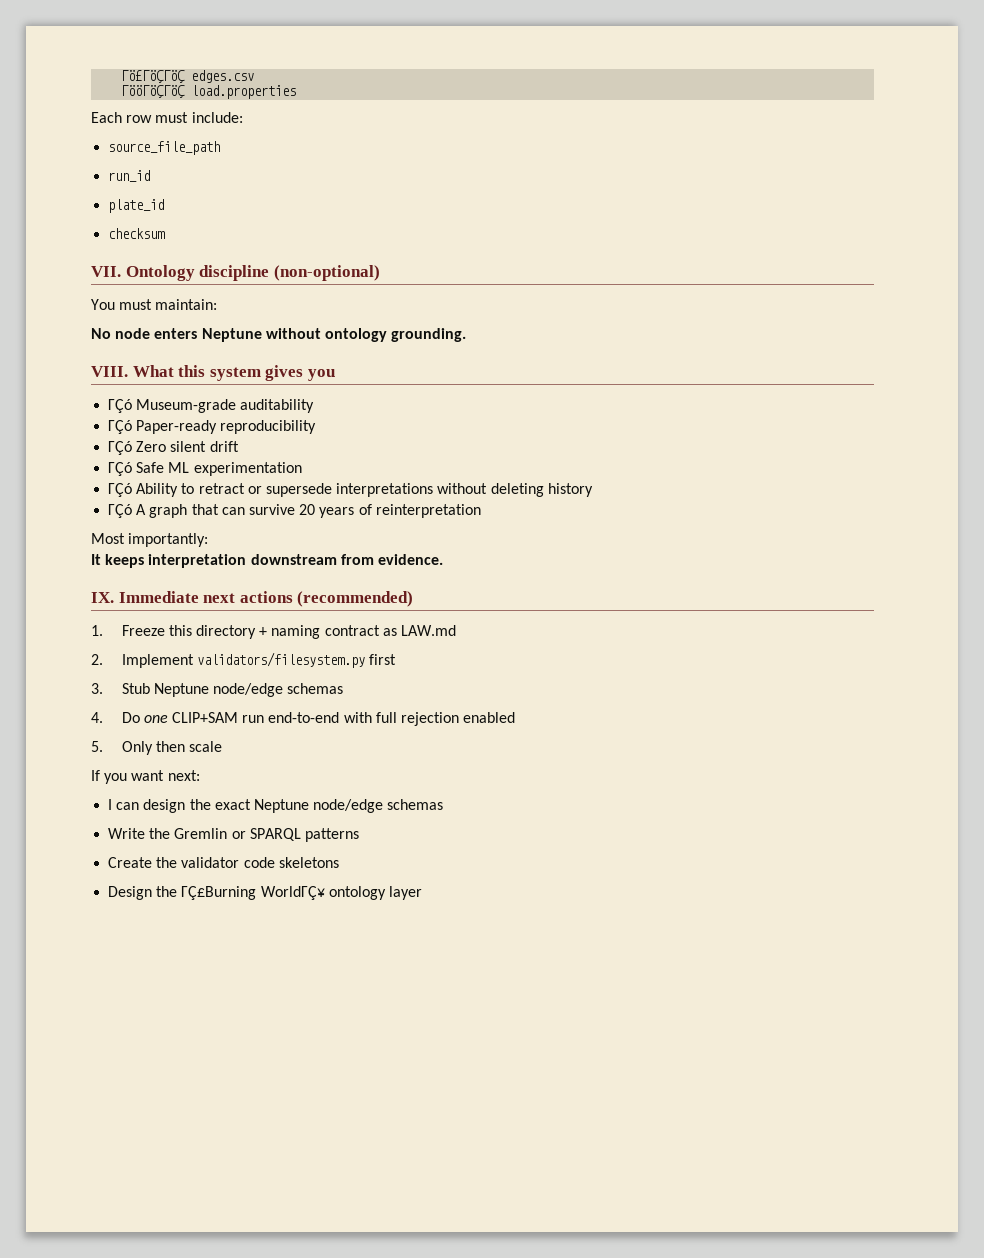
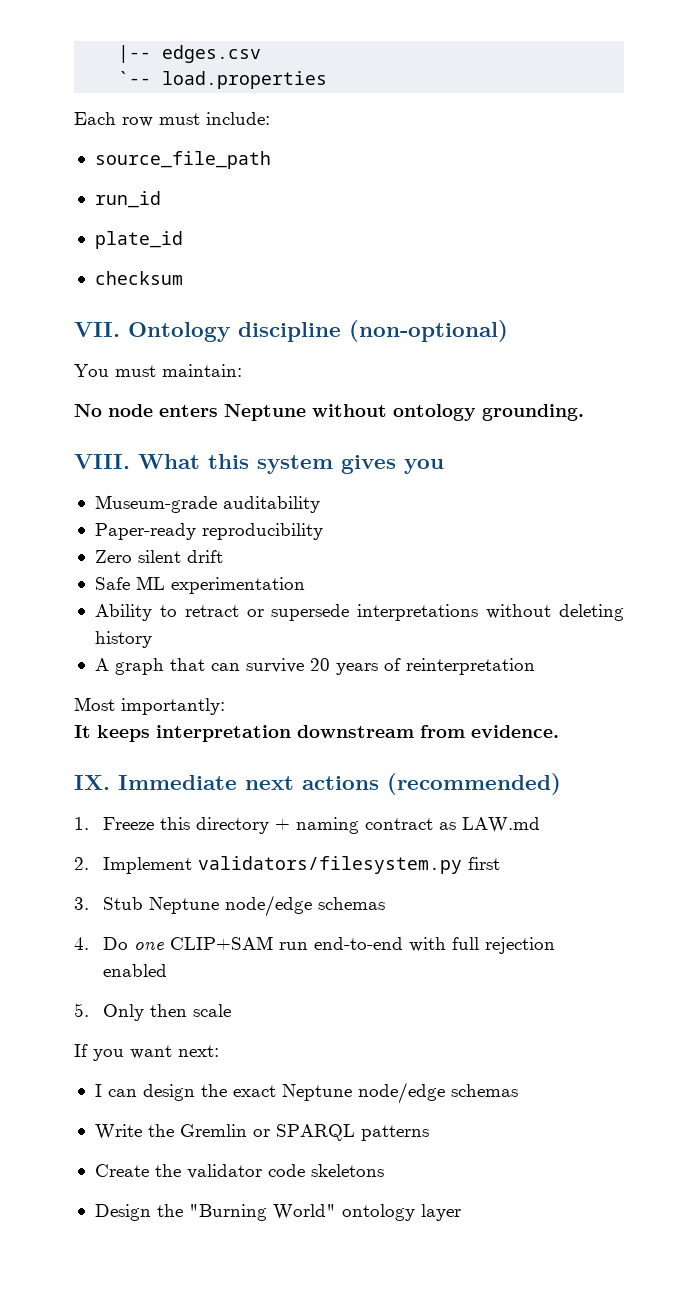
[121,70,186,83] Γö£ΓöÇΓöÇ -> [118,45,152,63] |--
[121,85,186,98] ΓööΓöÇΓöÇ -> [118,71,152,85] `--
[108,399,133,413] ΓÇó -> (444, 466) none
[108,420,133,434] ΓÇó -> (320, 504) none
[108,441,133,455] ΓÇó -> (323, 531) none
[108,462,133,476] ΓÇó -> (223, 556) none
[108,483,133,497] ΓÇó -> (305, 585) none
[108,504,133,518] ΓÇó -> (152, 639) none
[181,886,325,900] ΓÇ£Burning WorldΓÇ¥ -> [188,1204,336,1221] "Burning World"

